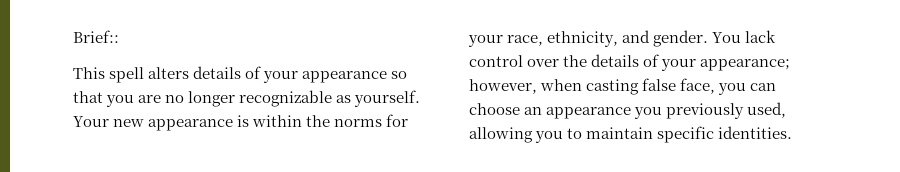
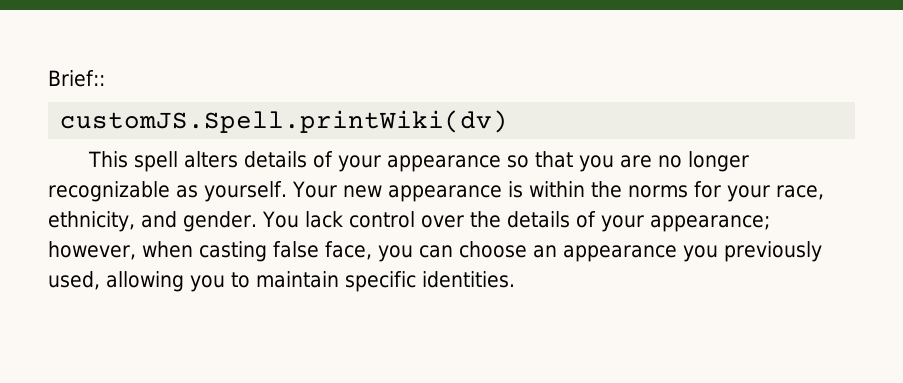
(119, 36) none -> [60,110,509,133] // customJS.Spell.printWiki(dv)

